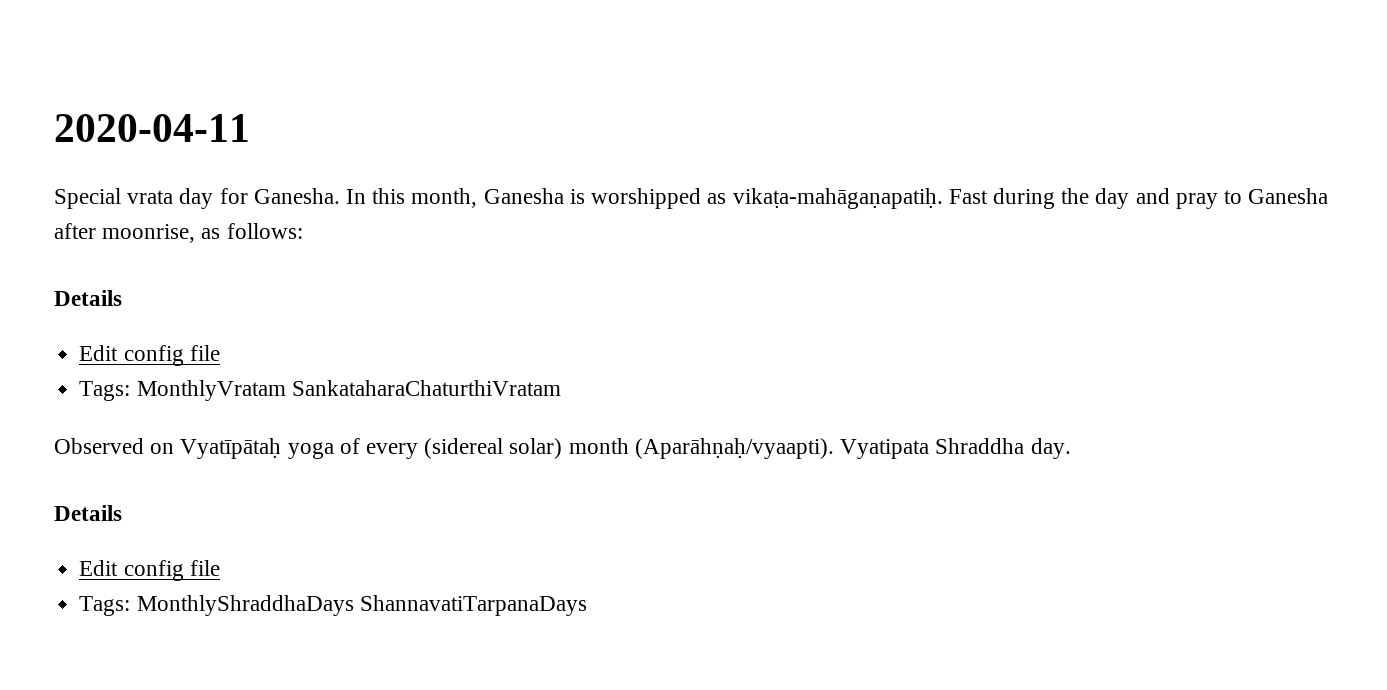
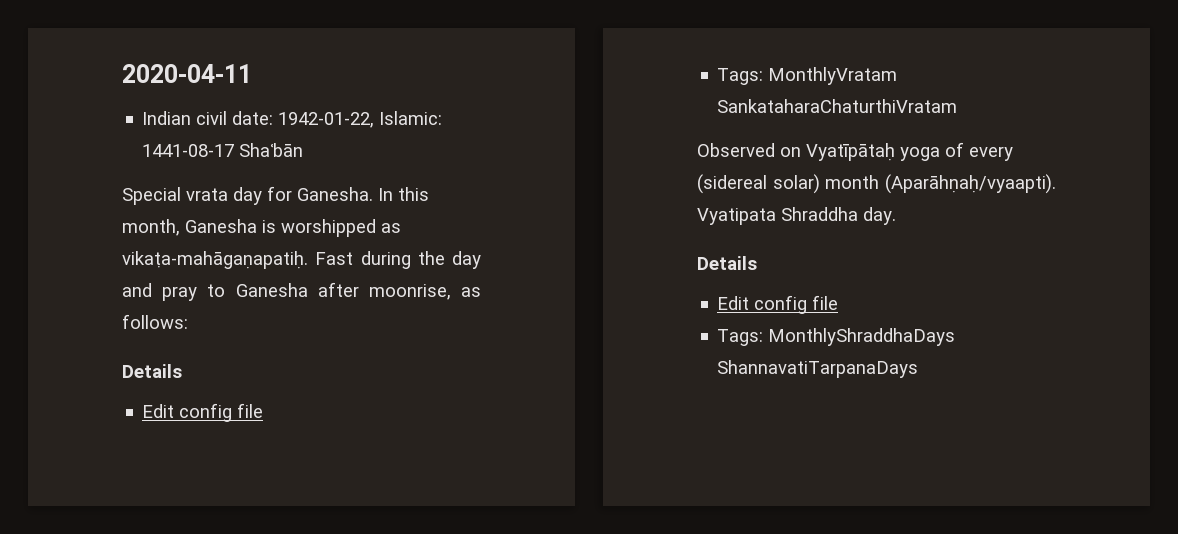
(250, 128) none -> [142,111,443,128] [142,143,304,157] // Indian civil date: 1942-01-22, Islamic: 1441-08-17 Shaʿbān

